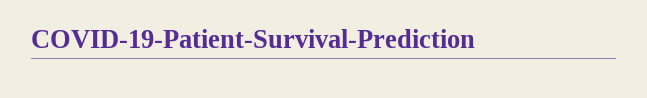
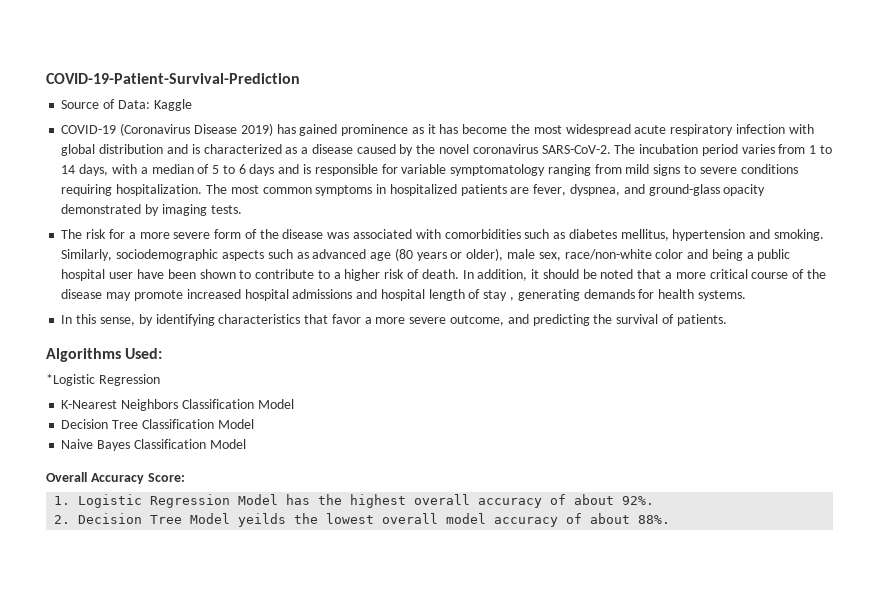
(475, 38) none -> [61,99,192,111] [61,123,814,136] [61,144,832,156] [61,164,798,176] [61,184,766,196] [61,204,242,216] [61,229,824,241] [61,248,791,261] [61,269,826,281] [61,289,746,301] [61,314,727,326] [46,348,163,362] [46,374,160,386] [61,399,294,411] [61,419,254,429] [61,439,246,451] [46,472,185,484] [54,494,655,508] [54,513,671,527] // Source of Data: Kaggle // COVID-19 (Coronavirus Disease 2019) has gained prominence as it has become the most widespread acute respiratory infection with global distribution and is characterized as a disease caused by the novel coronavirus SARS-CoV-2. The incubation period varies from 1 to 14 days, with a median of 5 to 6 days and is responsible for variable symptomatology ranging from mild signs to severe conditions requiring hospitalization. The most common symptoms in hospitalized patients are fever, dyspnea, and ground-glass opacity demonstrated by imaging tests. // The risk for a more severe form of the disease was associated with comorbidities such as diabetes mellitus, hypertension and smoking. Similarly, sociodemographic aspects such as advanced age (80 years or older), male sex, race/non-white color and being a public hospital user have been shown to contribute to a higher risk of death. In addition, it should be noted that a more critical course of the disease may promote increased hospital admissions and hospital length of stay , generating demands for health systems. // In this sense, by identifying characteristics that favor a more severe outcome, and predicting the survival of patients. // Algorithms Used: // *Logistic Regression // K-Nearest Neighbors Classification Model // Decision Tree Classification Model // Naive Bayes Classification Model // Overall Accuracy Score: // 1. Logistic Regression Model has the highest overall accuracy of about 92%. // 2. Decision Tree Model yeilds the lowest overall model accuracy of about 88%.

